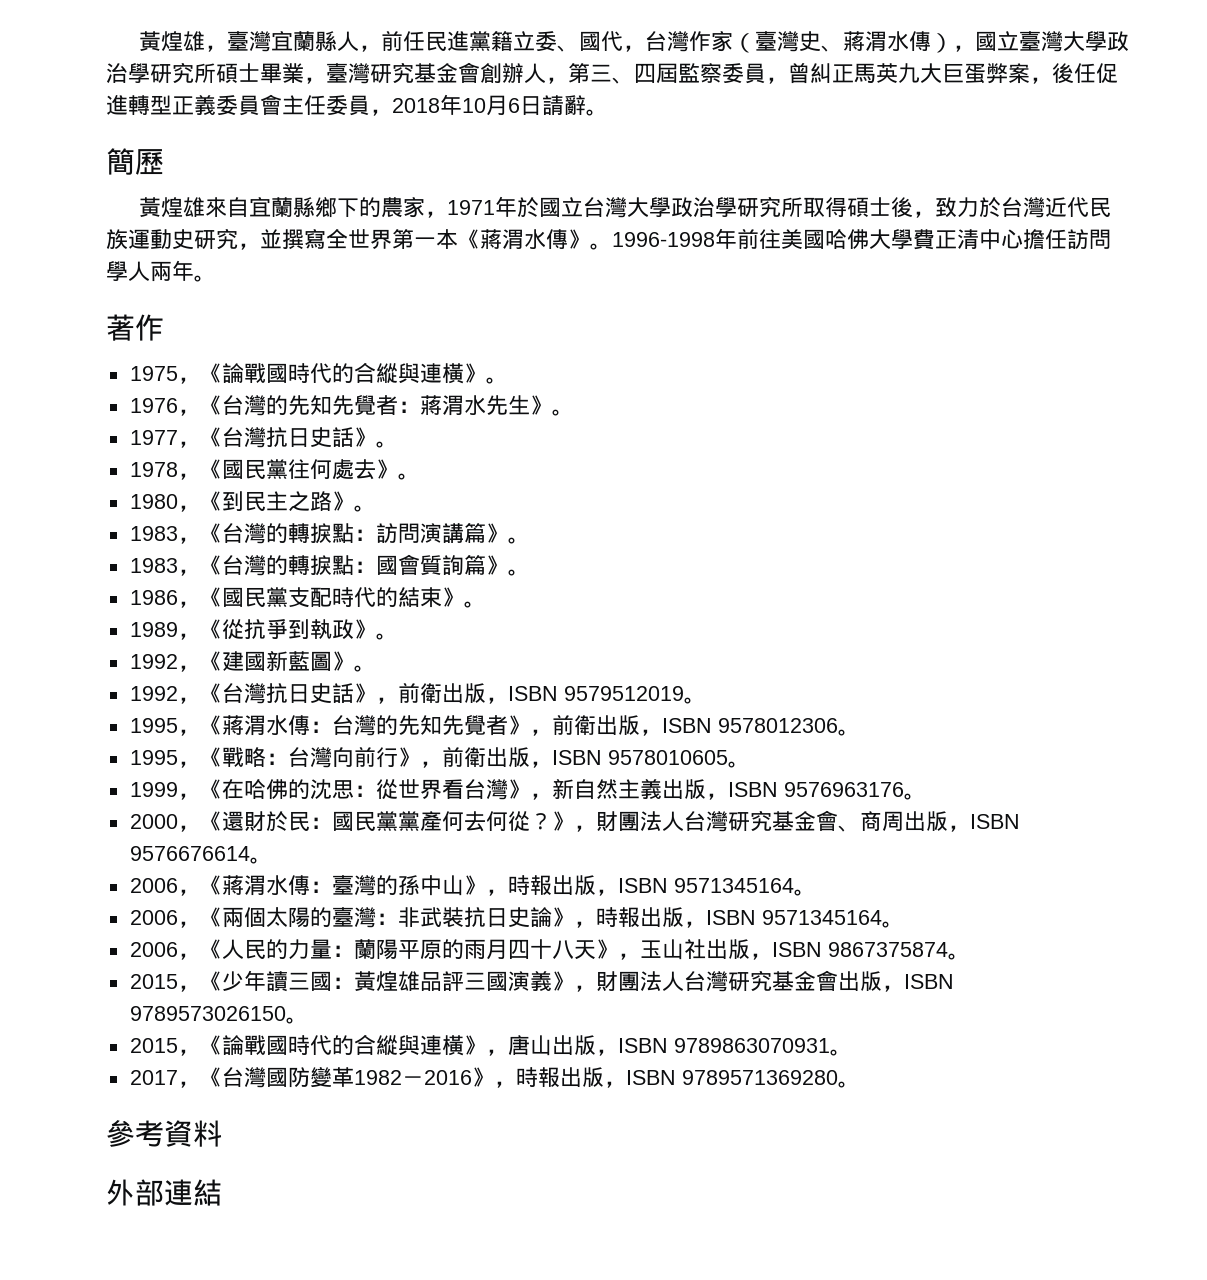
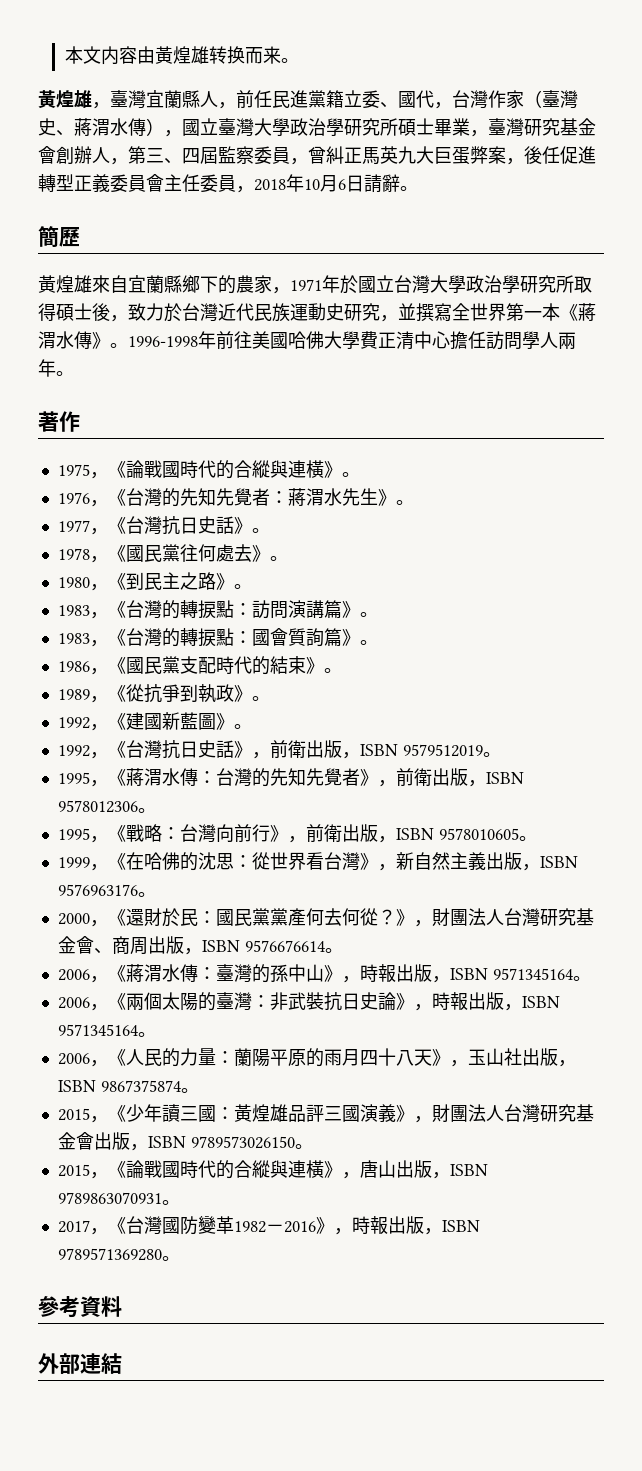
(138, 41) none -> [65,46,300,65] 本文内容由黃煌雄转换而来。 //

